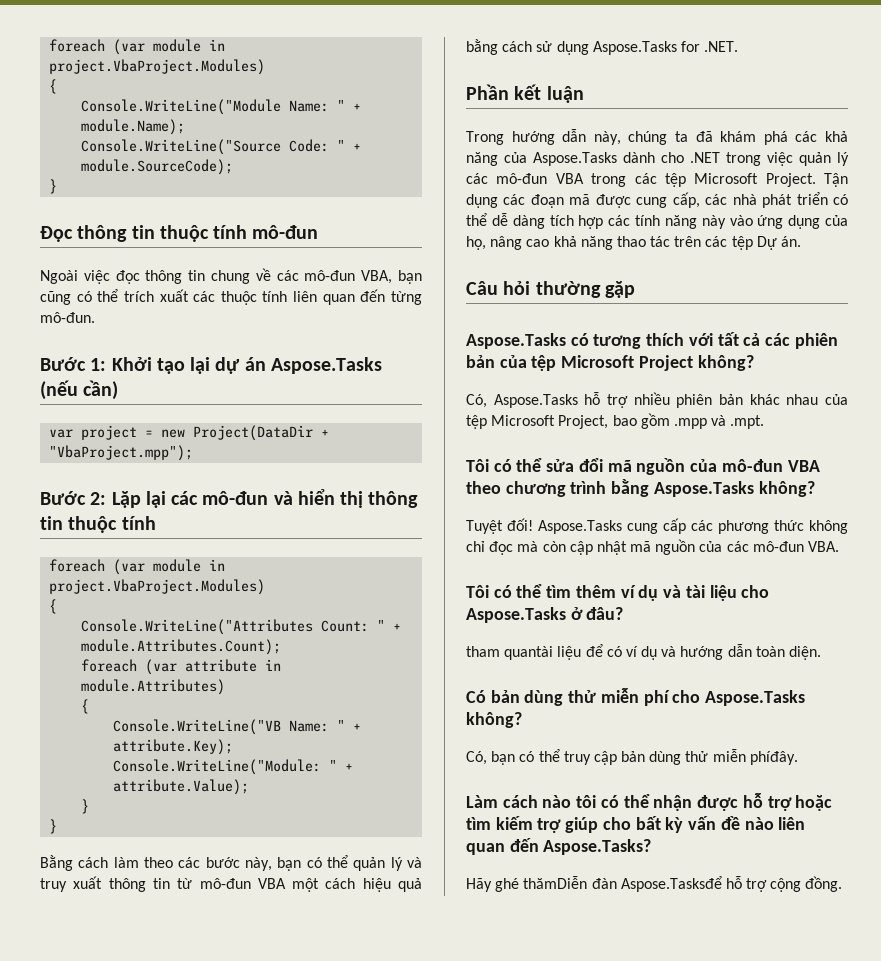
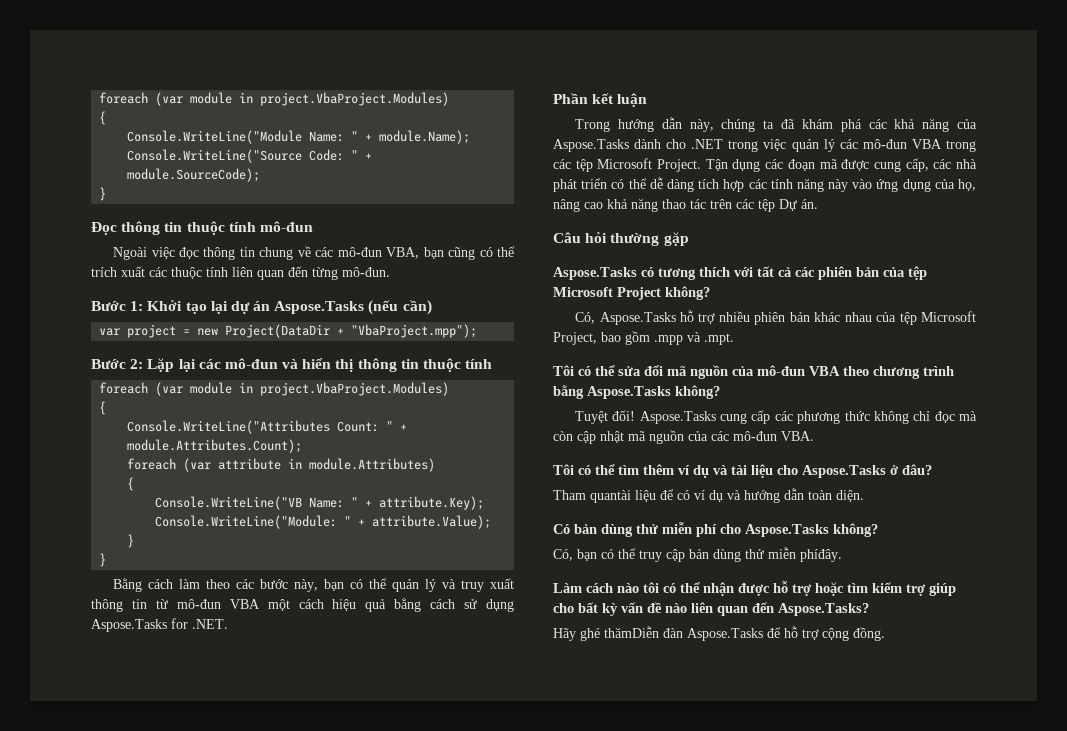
[466,646,500,657] tham -> [553,490,586,500] Tham
[620,876,722,892] Aspose.Tasksđể -> [687,627,781,641] Aspose.Tasks để

